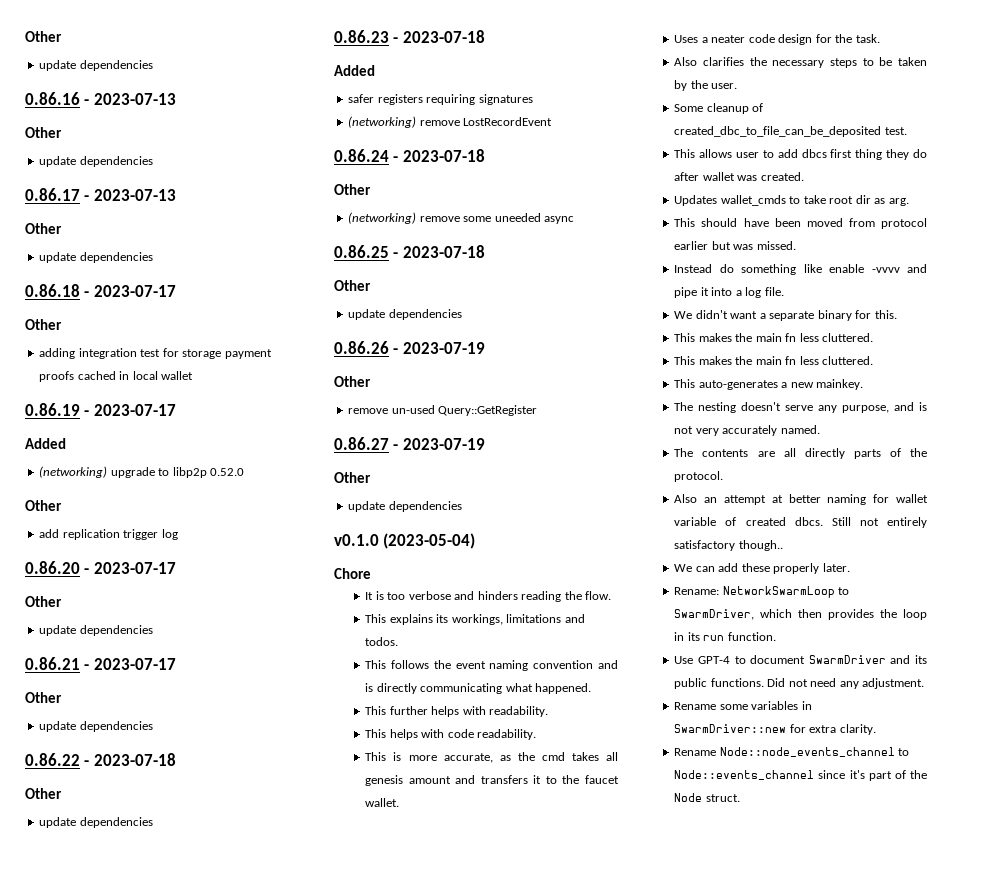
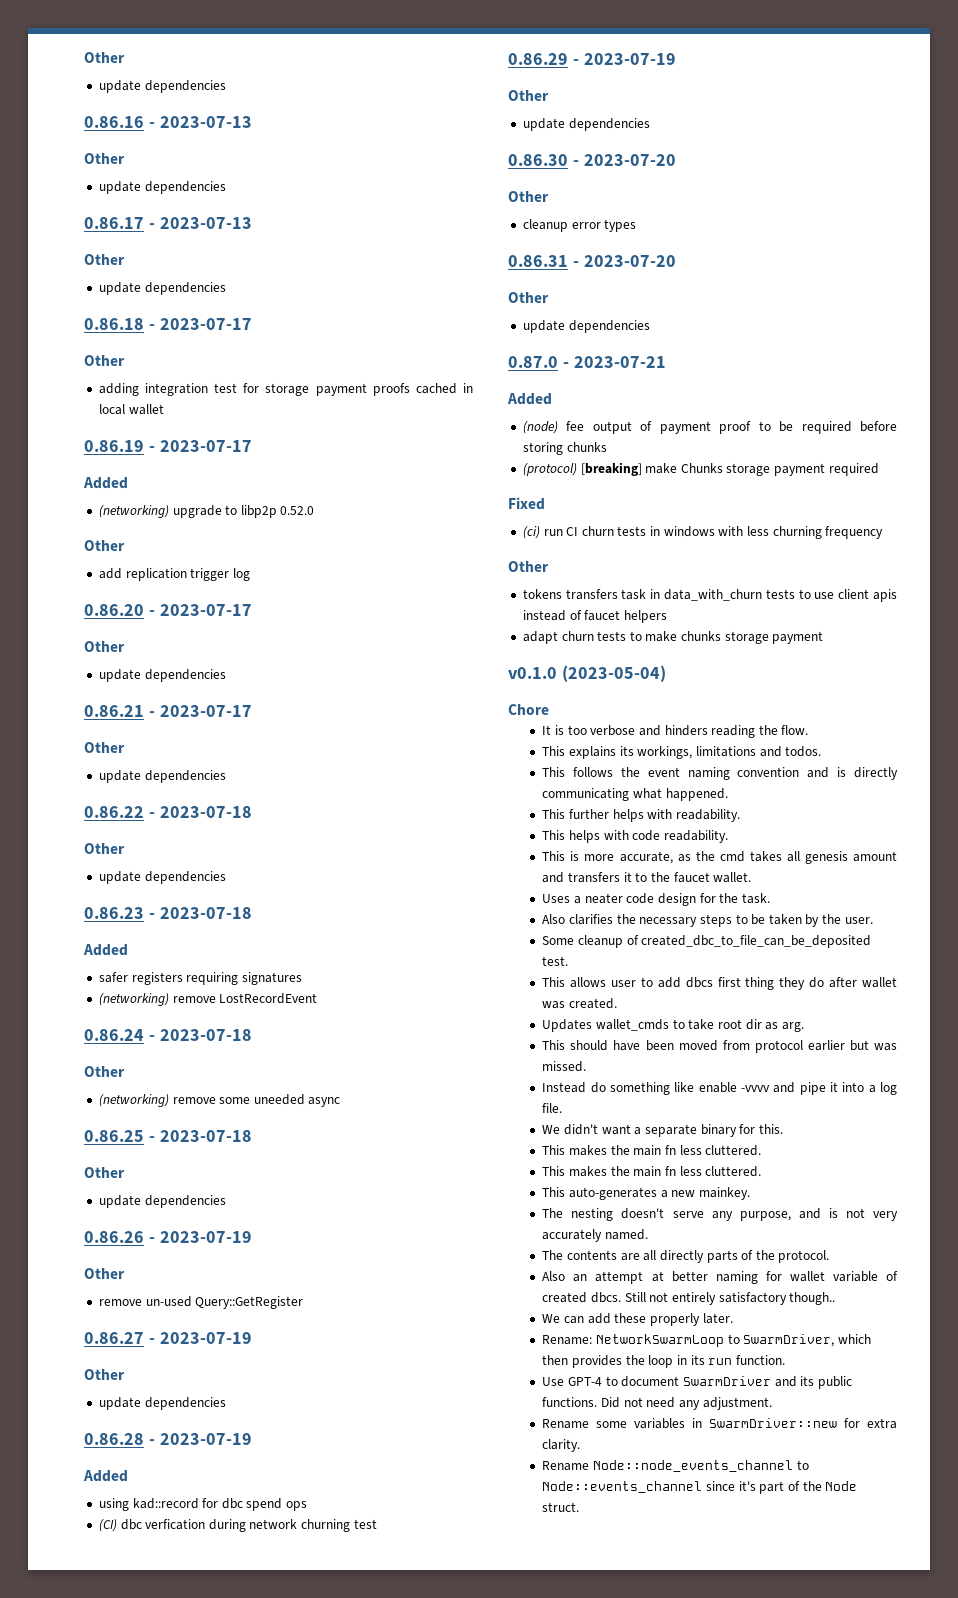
(462, 506) none -> [84,1433,252,1445] [83,1470,128,1482] [98,1498,308,1511] [98,1519,377,1532] [508,53,676,65] [508,90,549,101] [522,118,650,131] [508,154,676,166] [508,191,549,202] [522,219,637,232] [508,255,676,267] [508,292,549,303] [522,320,650,333] [508,356,666,368] [507,393,552,405] [522,421,897,434] [522,442,607,455] [522,462,879,476] [508,497,545,510] [522,526,884,539] [508,561,549,572] [522,589,897,602] [522,610,667,623] [522,631,824,644] // 0.86.28 - 2023-07-19 // Added // using kad::record for dbc spend ops // (CI) dbc verfication during network churning test // 0.86.29 - 2023-07-19 // Other // update dependencies // 0.86.30 - 2023-07-20 // Other // cleanup error types // 0.86.31 - 2023-07-20 // Other // update dependencies // 0.87.0 - 2023-07-21 // Added // (node) fee output of payment proof to be required before storing chunks // (protocol) [breaking] make Chunks storage payment required // Fixed // (ci) run CI churn tests in windows with less churning frequency // Other // tokens transfers task in data_with_churn tests to use client apis instead of faucet helpers // adapt churn tests to make chunks storage payment

